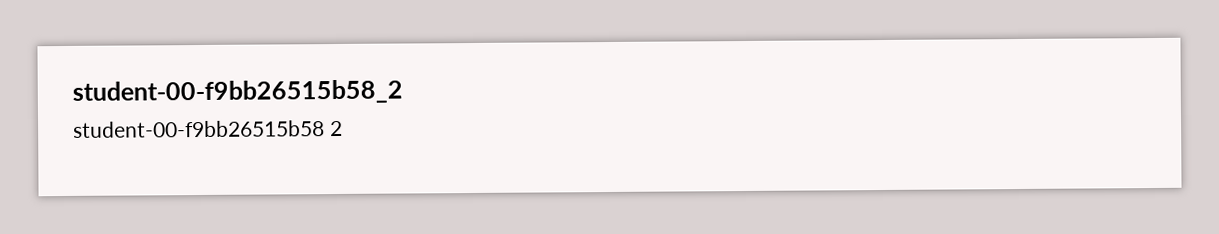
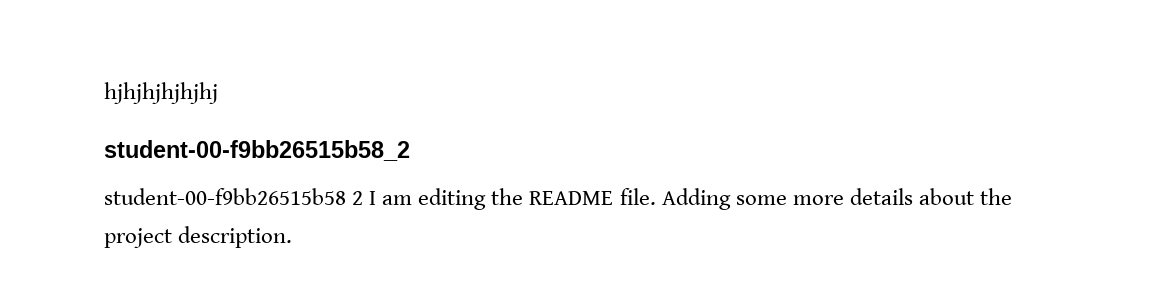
(72, 92) none -> [104,82,218,104] hjhjhjhjhjhj //
(343, 128) none -> [369,188,1012,210] [104,226,293,248] I am editing the README file. Adding some more details about the project description.

